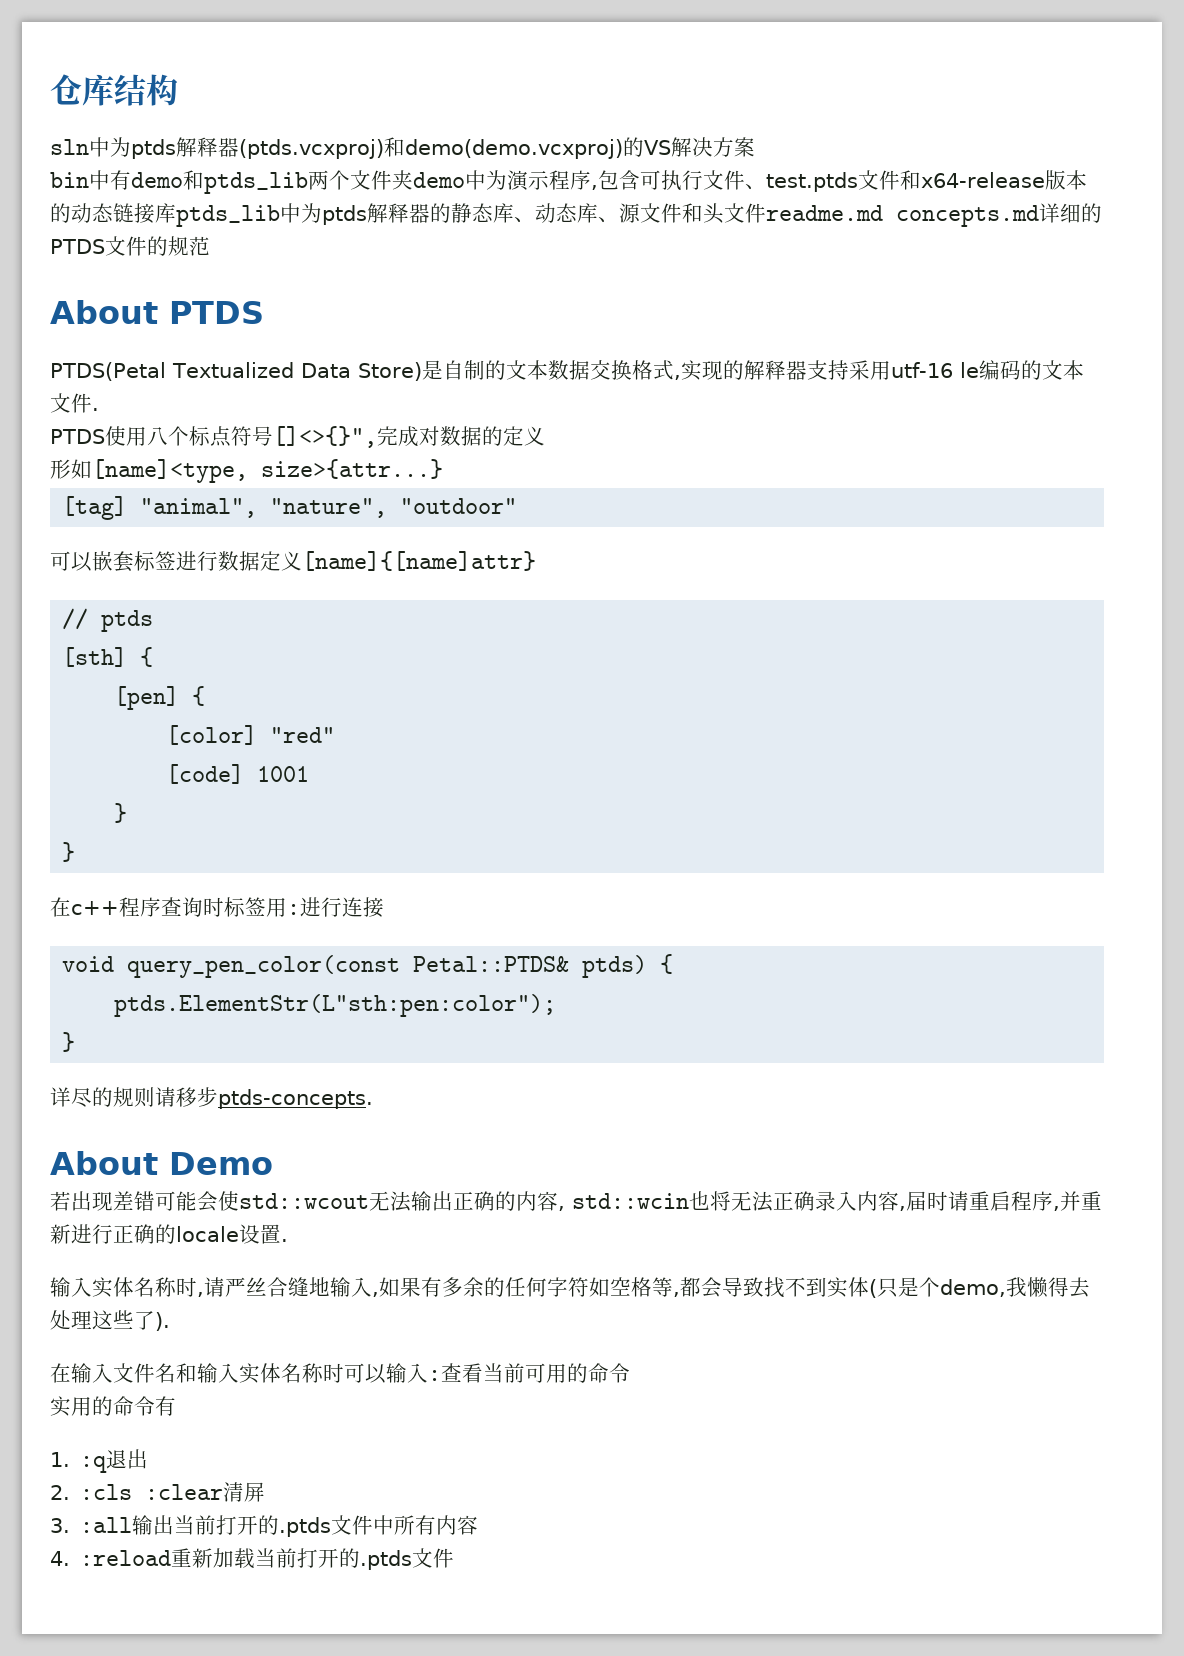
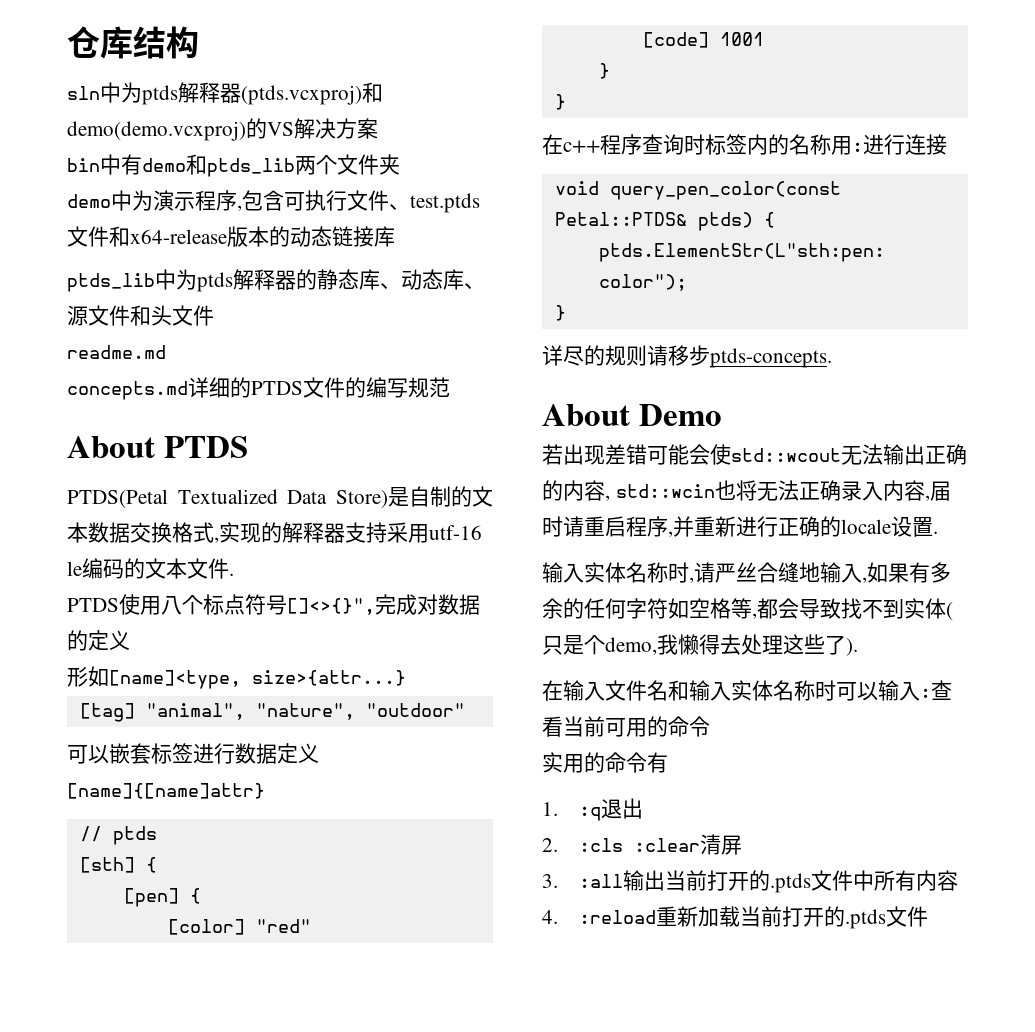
(413, 180) none -> (400, 164) //
(176, 213) none -> (395, 236) //
(766, 213) none -> (214, 315) //
(883, 213) none -> (166, 352) //
(168, 246) none -> [366,377,408,398] 编写
(266, 906) none -> [747,134,831,155] 内的名称

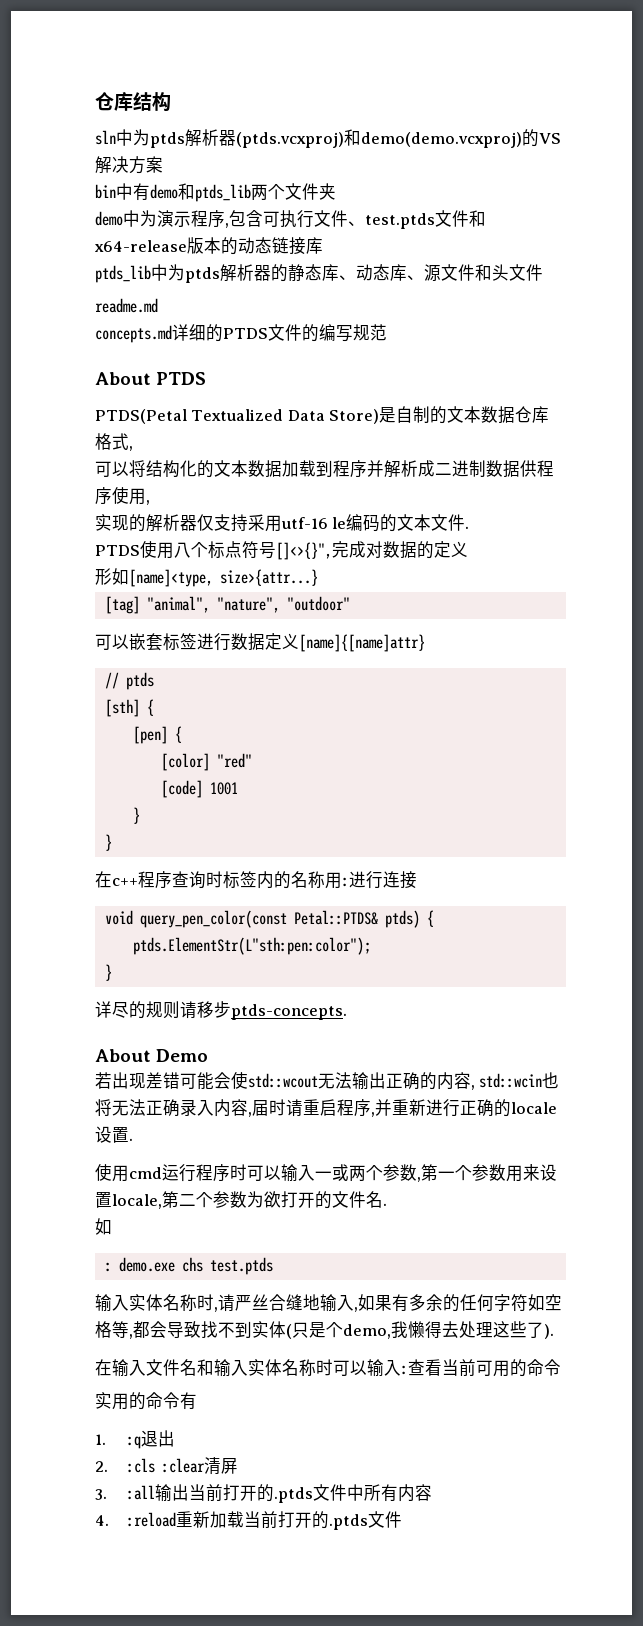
[199,82,220,103] 释 -> [202,129,219,146] 析
[254,269,275,290] 释 -> [237,264,254,281] 析
[130,522,172,543] 交换 -> [515,406,550,423] 仓库
(219, 540) none -> [95,460,554,478] [95,487,150,505] // 可以将结构化的文本数据加载到程序并解析成二进制数据供程序使用, //
[303,522,345,543] 释器 -> [163,514,214,531] 析器仅
(938, 532) none -> [95,1164,557,1182] [95,1191,387,1209] [95,1218,112,1235] [104,1257,273,1275] // 使用cmd运行程序时可以输入一或两个参数,第一个参数用来设置locale,第二个参数为欲打开的文件名. // 如 // : demo.exe chs test.ptds

